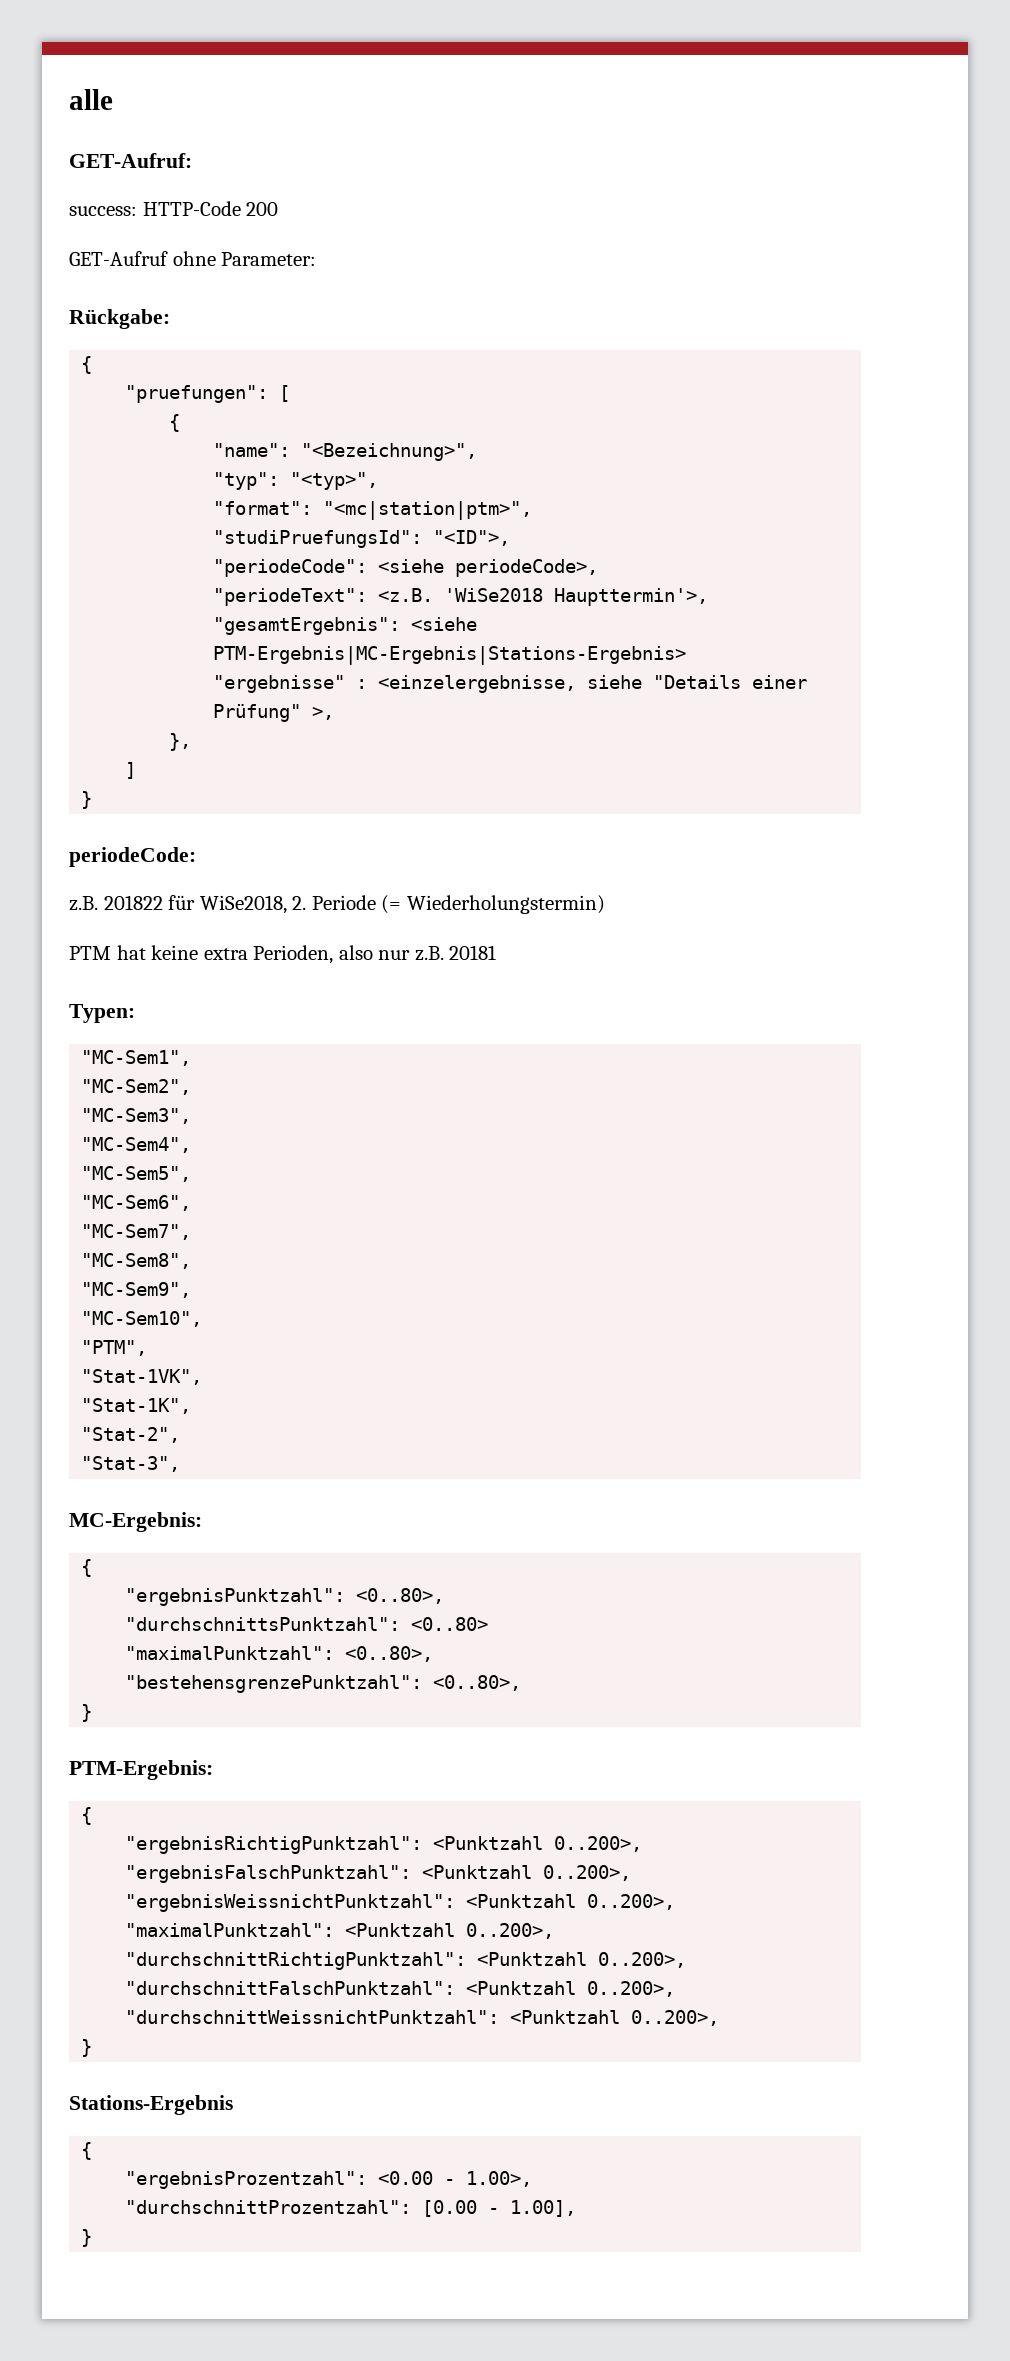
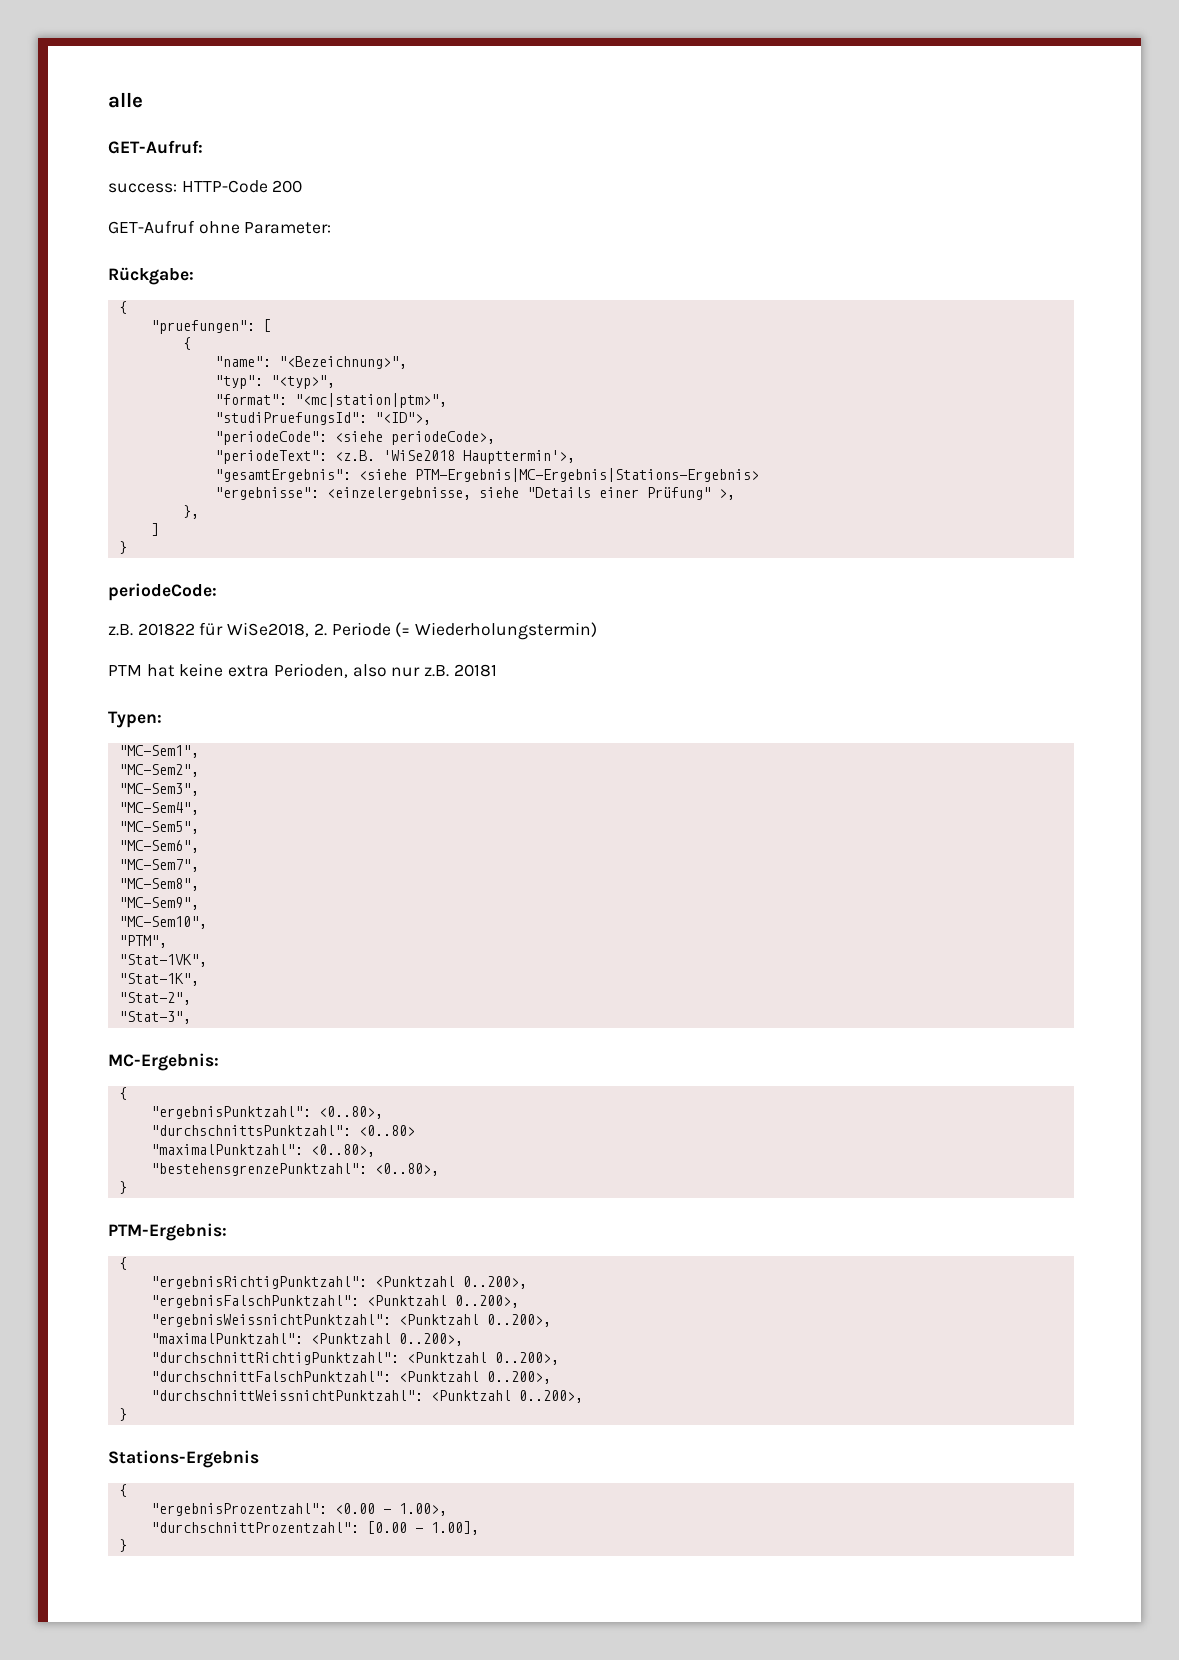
[213,675,368,693] "ergebnisse" : -> [214,487,319,500] "ergebnisse":

